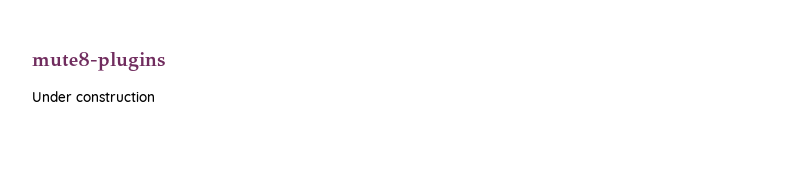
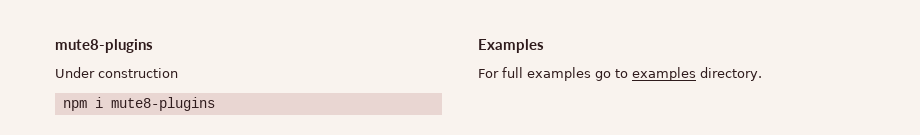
(155, 96) none -> [62,97,215,111] [478,39,544,53] [478,67,762,81] // npm i mute8-plugins // Examples // For full examples go to examples directory.

